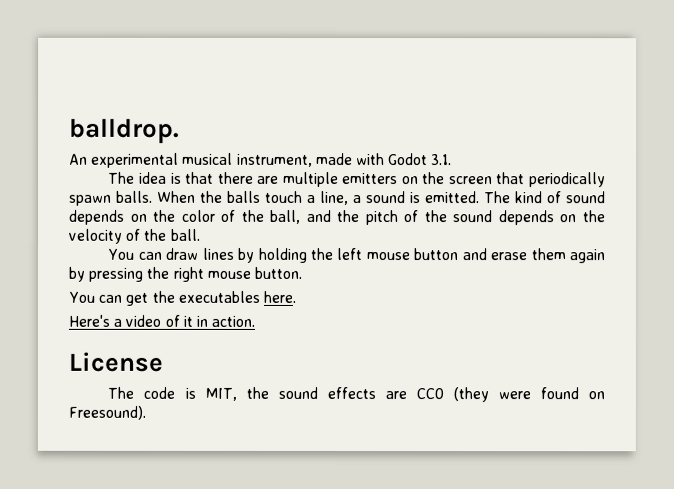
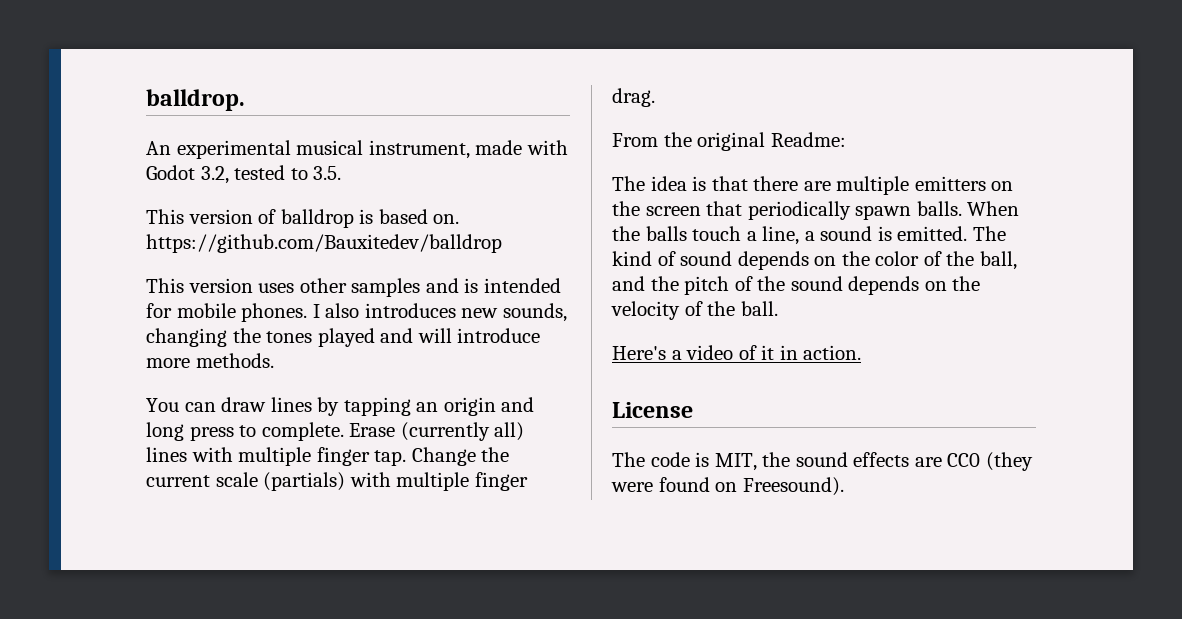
[431,154,453,166] 3.1. -> [200,165,342,184] [146,209,460,228] [146,234,502,253] [146,278,561,297] [146,303,567,322] [146,328,541,347] [146,353,274,368] [146,397,535,416] [146,422,525,441] [146,447,510,466] [146,472,528,491] [612,88,655,107] [612,132,846,151] 3.2, tested to 3.5. // This version of balldrop is based on. https://github.com/Bauxitedev/balldrop // This version uses other samples and is intended for mobile phones. I also introduces new sounds, changing the tones played and will introduce more methods. // You can draw lines by tapping an origin and long press to complete. Erase (currently all) lines with multiple finger tap. Change the current scale (partials) with multiple finger drag. // From the original Readme:
[107,247,605,264] [68,266,302,282] [68,290,296,306] // You can draw lines by holding the left mouse button and erase them again by pressing the right mouse button. // You can get the executables here. -> (778, 308) none

